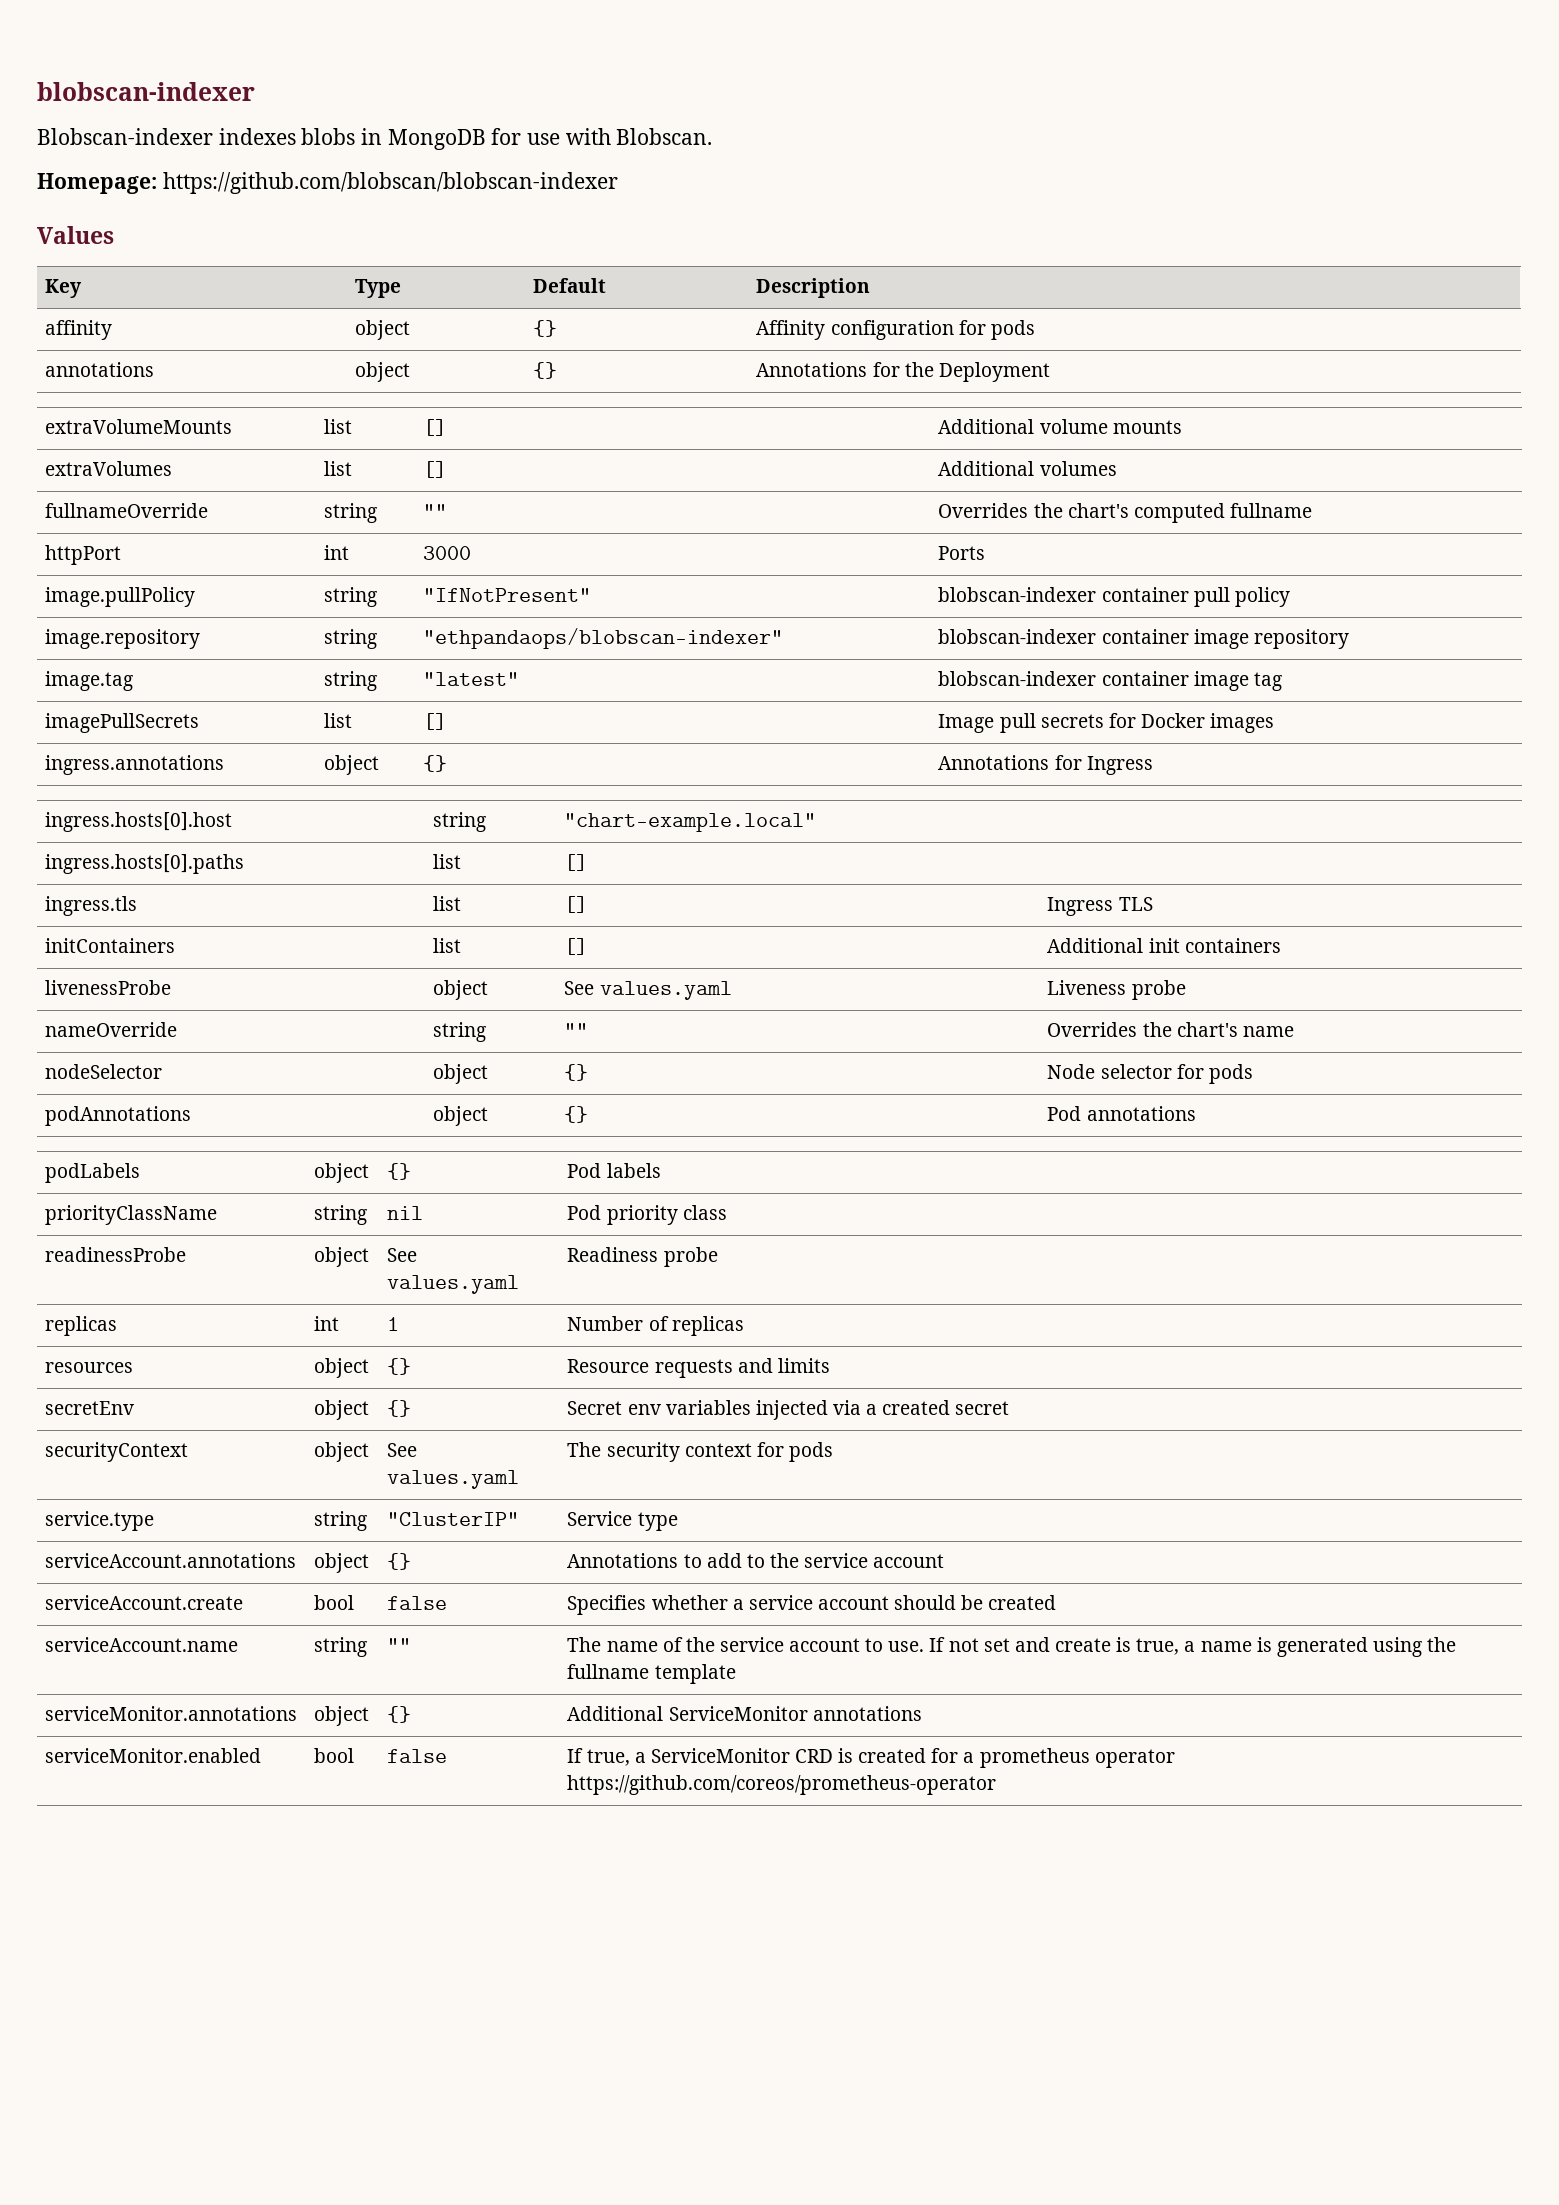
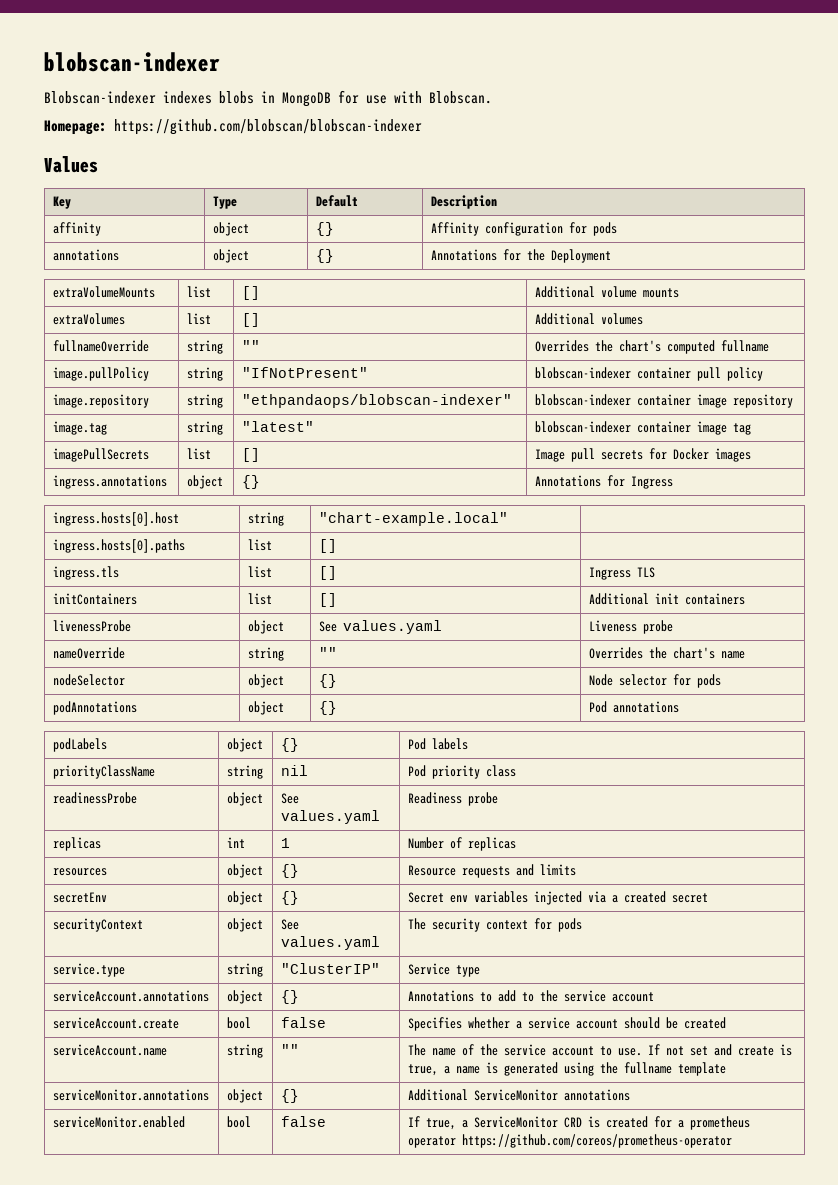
[45,545,122,565] [324,545,350,560] [423,546,472,560] [938,546,986,560] // httpPort | int | 3000 | Ports -> (769, 346) none

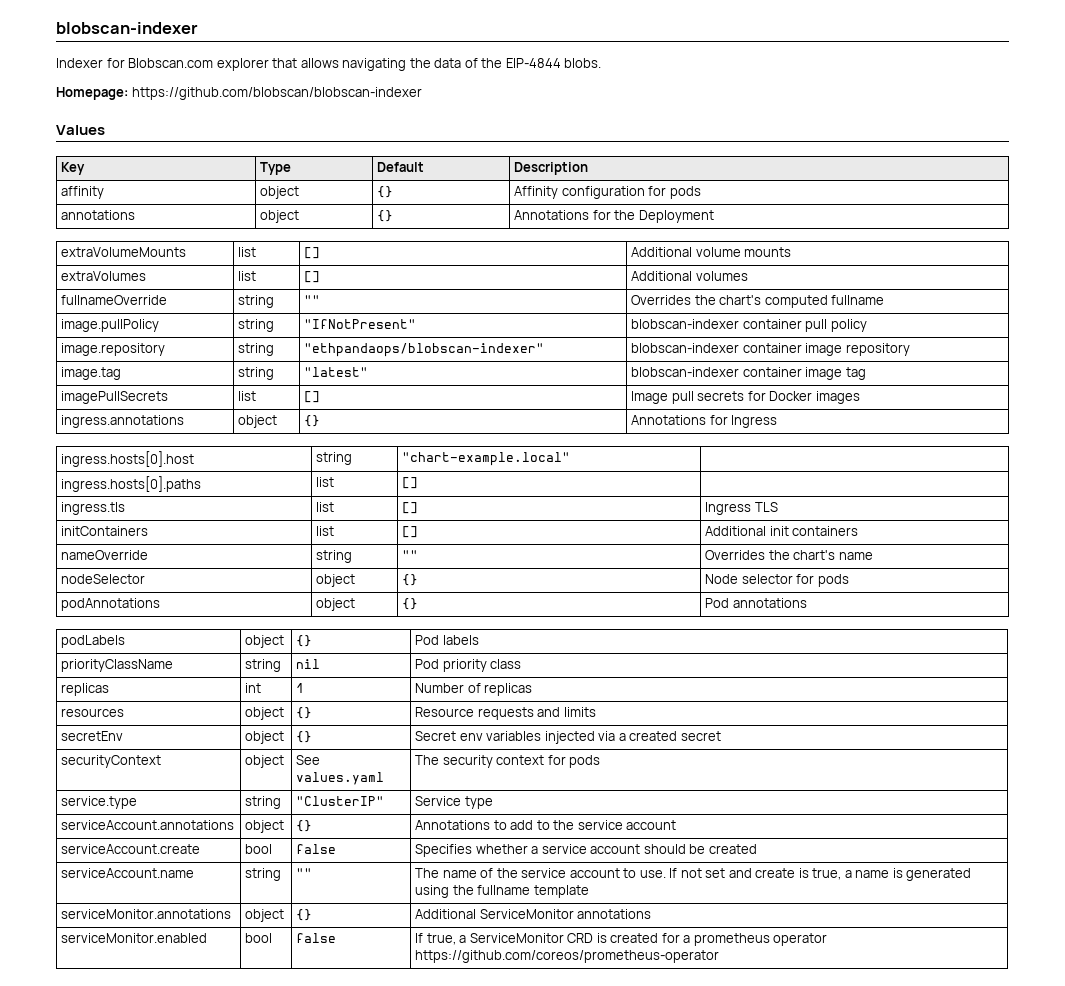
[44,90,492,107] Blobscan-indexer indexes blobs in MongoDB for use with Blobscan. -> [56,58,602,71] Indexer for Blobscan.com explorer that allows navigating the data of the EIP-4844 blobs.
[52,620,131,632] [247,620,284,634] [318,620,442,634] [588,620,673,634] // livenessProbe | object | See values.yaml | Liveness probe -> (859, 531) none
[52,792,137,804] [226,792,263,806] [280,793,299,804] [280,810,380,824] [407,792,498,806] // readinessProbe | object | See values.yaml | Readiness probe -> (522, 664) none

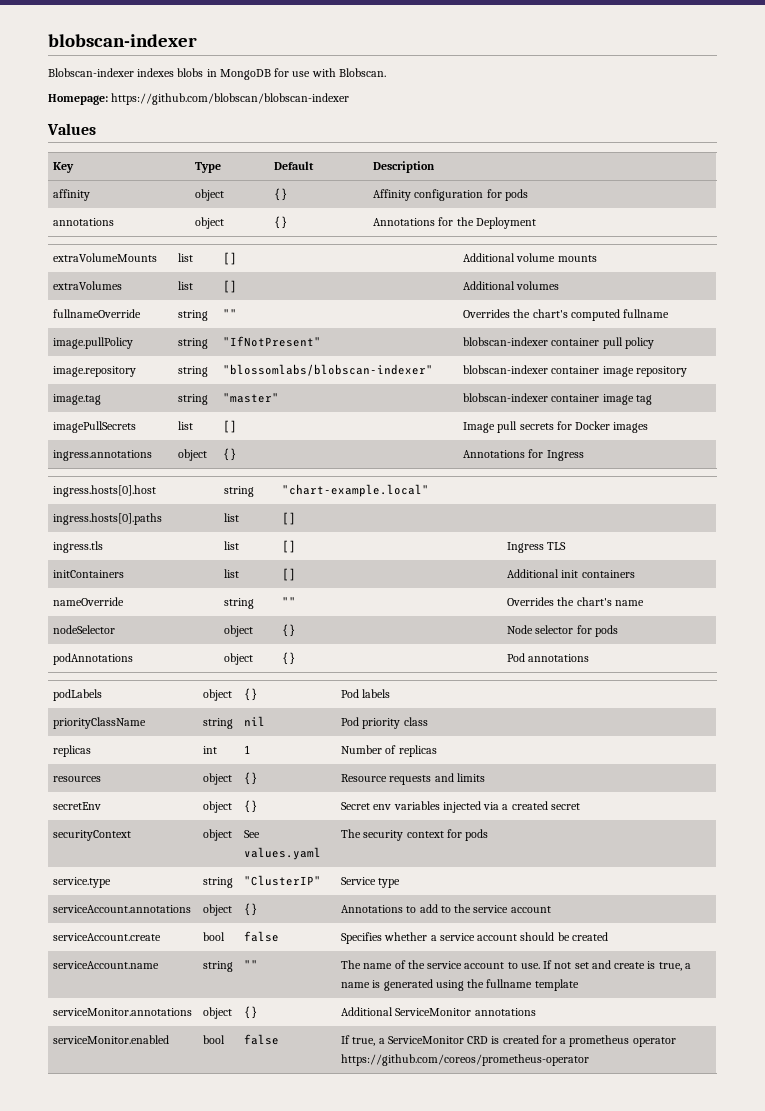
[56,58,602,71] Indexer for Blobscan.com explorer that allows navigating the data of the EIP-4844 blobs. -> [48,68,386,80] Blobscan-indexer indexes blobs in MongoDB for use with Blobscan.
[304,343,545,357] "ethpandaops/blobscan-indexer" -> [223,364,434,376] "blossomlabs/blobscan-indexer"
[304,367,369,377] "latest" -> [223,393,280,403] "master"

